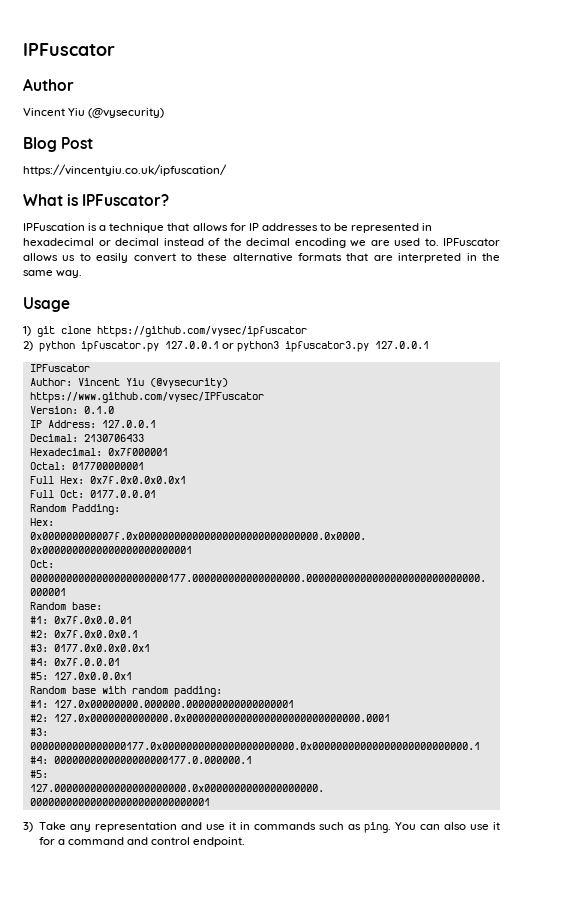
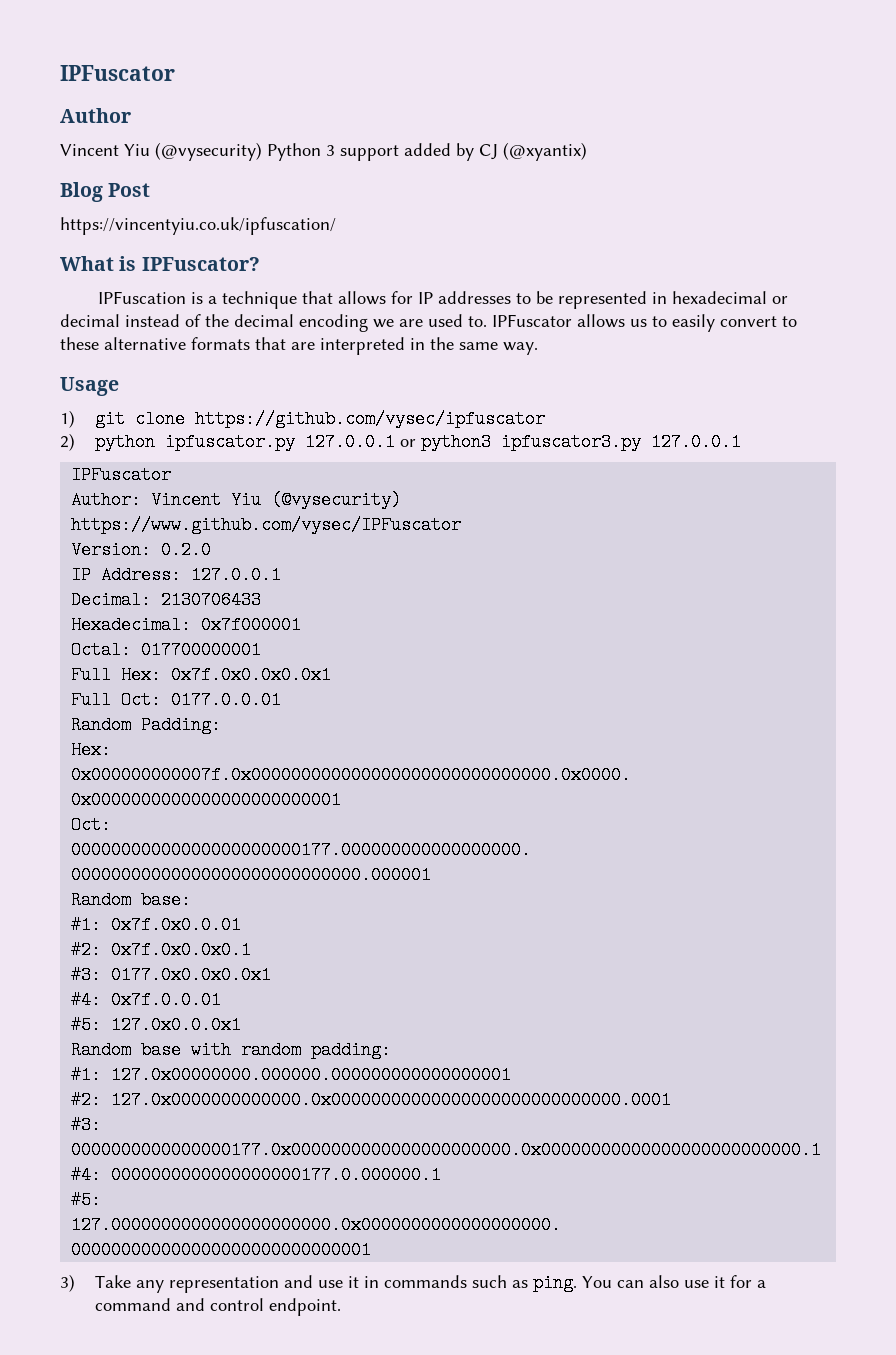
(165, 113) none -> [267,142,587,161] Python 3 support added by CJ (@xyantix)
[83,406,114,414] 0.1.0 -> [161,541,212,559] 0.2.0

